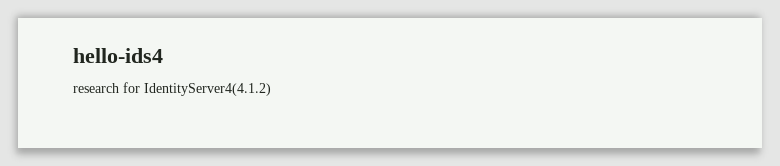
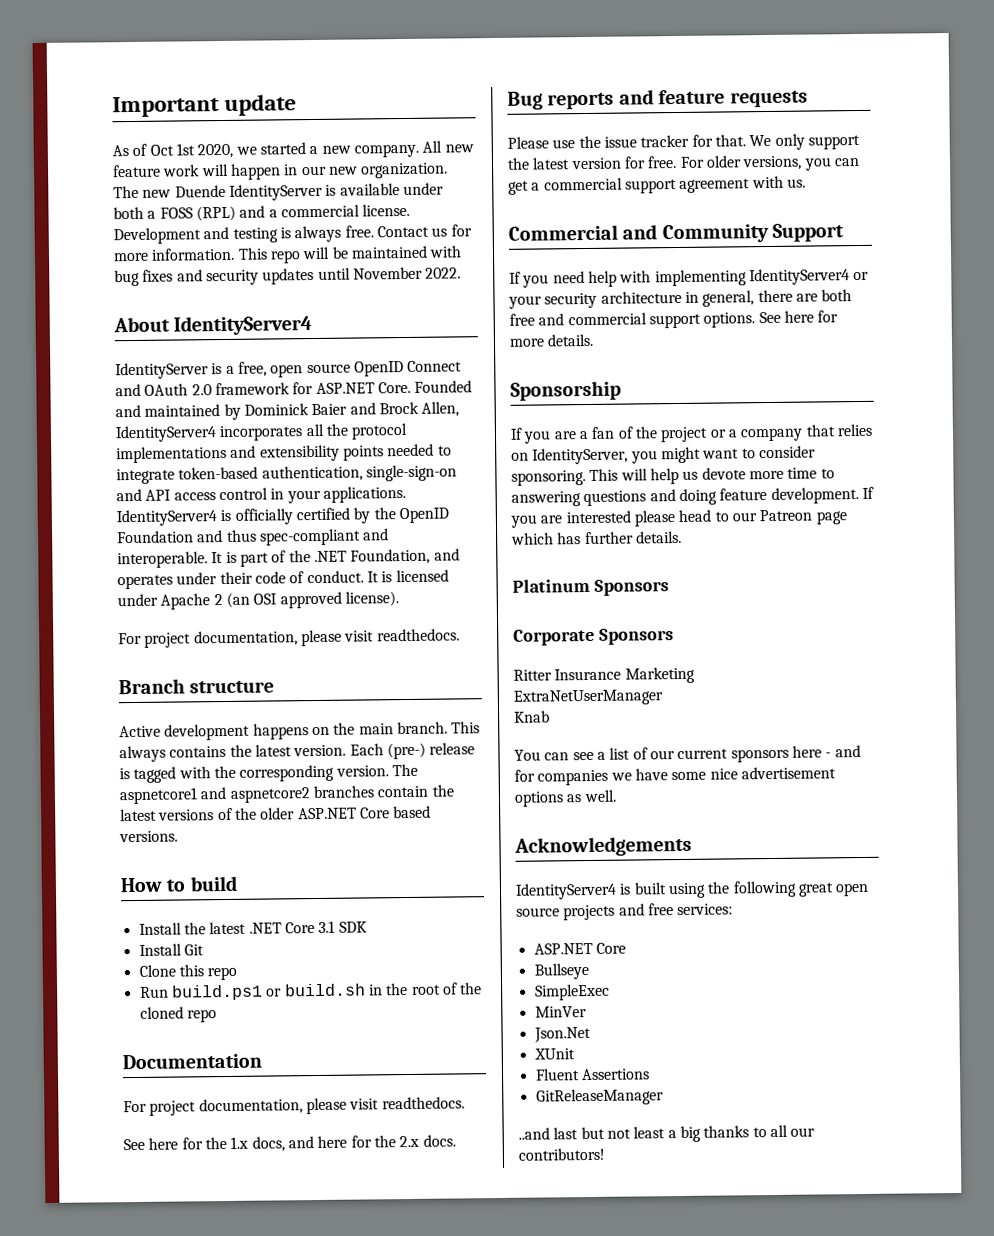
[73,48,163,63] [73,82,271,96] hello-ids4 // research for IdentityServer4(4.1.2) -> [112,94,298,118] [112,140,474,159] [112,162,449,180] [113,182,444,201] [113,203,411,222] [113,224,472,245] [113,245,463,264] [114,266,462,287] [113,315,313,336] [115,360,463,380] [115,380,473,397] [115,401,460,420] [115,422,409,443] [116,443,452,464] [116,464,457,485] [116,485,406,504] [116,507,449,527] [117,528,390,546] [117,548,460,569] [117,569,449,590] [117,591,399,610] [118,628,460,648] [118,678,275,695] [119,721,481,741] [119,742,476,763] [119,763,418,784] [119,784,454,805] [120,805,432,822] [119,830,178,843] [120,875,237,893] [138,920,367,935] [138,943,204,956] [138,964,238,981] [139,982,483,1001] [139,1006,217,1023] [122,1053,262,1070] [123,1096,465,1116] [123,1134,456,1152] [507,89,808,110] [507,133,860,150] [507,155,860,171] [508,175,806,195] [508,223,845,244] [509,268,870,288] [508,289,853,309] [509,310,839,329] [509,333,595,347] [510,380,621,401] [510,423,873,444] [511,445,816,465] [511,467,835,486] [511,486,874,507] [510,509,847,528] [511,530,682,545] [512,578,669,596] [513,628,674,646] [513,666,695,684] [513,689,663,706] [514,710,550,723] [514,745,861,763] [514,766,836,786] [514,789,617,807] [514,835,692,857] [515,880,870,900] [516,903,734,921] [533,942,626,955] [533,963,589,980] [534,983,610,1001] [534,1006,587,1018] [533,1026,591,1043] [533,1048,575,1060] [534,1068,650,1081] [535,1088,664,1106] [518,1124,816,1143] [518,1147,605,1161] Important update // As of Oct 1st 2020, we started a new company. All new feature work will happen in our new organization. The new Duende IdentityServer is available under both a FOSS (RPL) and a commercial license. Development and testing is always free. Contact us for more information. This repo will be maintained with bug fixes and security updates until November 2022. // About IdentityServer4 // IdentityServer is a free, open source OpenID Connect and OAuth 2.0 framework for ASP.NET Core. Founded and maintained by Dominick Baier and Brock Allen, IdentityServer4 incorporates all the protocol implementations and extensibility points needed to integrate token-based authentication, single-sign-on and API access control in your applications. IdentityServer4 is officially certified by the OpenID Foundation and thus spec-compliant and interoperable. It is part of the .NET Foundation, and operates under their code of conduct. It is licensed under Apache 2 (an OSI approved license). // For project documentation, please visit readthedocs. // Branch structure // Active development happens on the main branch. This always contains the latest version. Each (pre-) release is tagged with the corresponding version. The aspnetcore1 and aspnetcore2 branches contain the latest versions of the older ASP.NET Core based versions. // How to build // Install the latest .NET Core 3.1 SDK // Install Git // Clone this repo // Run build.ps1 or build.sh in the root of the cloned repo // Documentation // For project documentation, please visit readthedocs. // See here for the 1.x docs, and here for the 2.x docs. // Bug reports and feature requests // Please use the issue tracker for that. We only support the latest version for free. For older versions, you can get a commercial support agreement with us. // Commercial and Community Support // If you need help with implementing IdentityServer4 or your security architecture in general, there are both free and commercial support options. See here for more details. // Sponsorship // If you are a fan of the project or a company that relies on IdentityServer, you might want to consider sponsoring. This will help us devote more time to answering questions and doing feature development. If you are interested please head to our Patreon page which has further details. // Platinum Sponsors // Corporate Sponsors // Ritter Insurance Marketing // ExtraNetUserManager // Knab // You can see a list of our current sponsors here - and for companies we have some nice advertisement options as well. // Acknowledgements // IdentityServer4 is built using the following great open source projects and free services: // ASP.NET Core // Bullseye // SimpleExec // MinVer // Json.Net // XUnit // Fluent Assertions // GitReleaseManager // ..and last but not least a big thanks to all our contributors!

